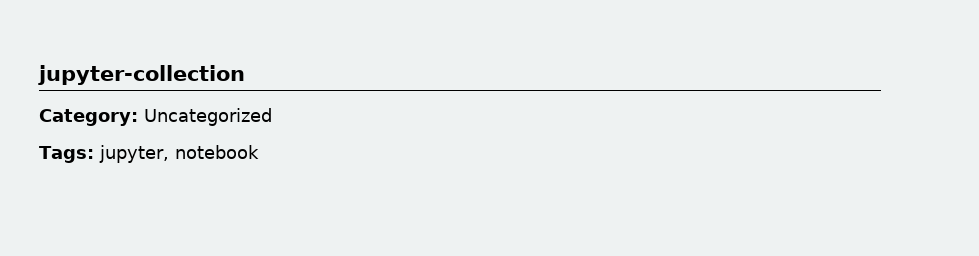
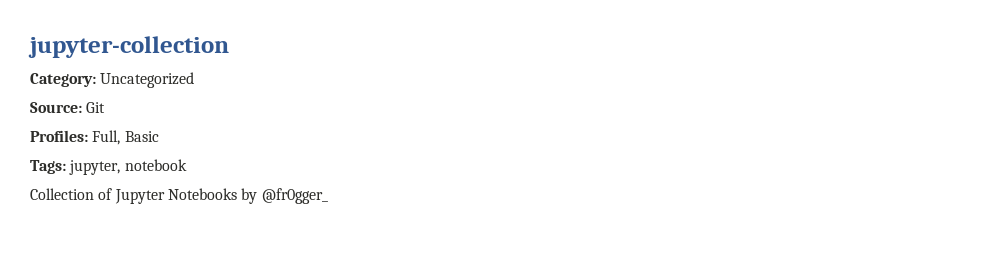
[39,145,259,163] Tags: jupyter, notebook -> [30,102,106,113] [30,130,159,145] [30,159,187,175] [30,188,328,204] Source: Git // Profiles: Full, Basic // Tags: jupyter, notebook // Collection of Jupyter Notebooks by @fr0gger_

